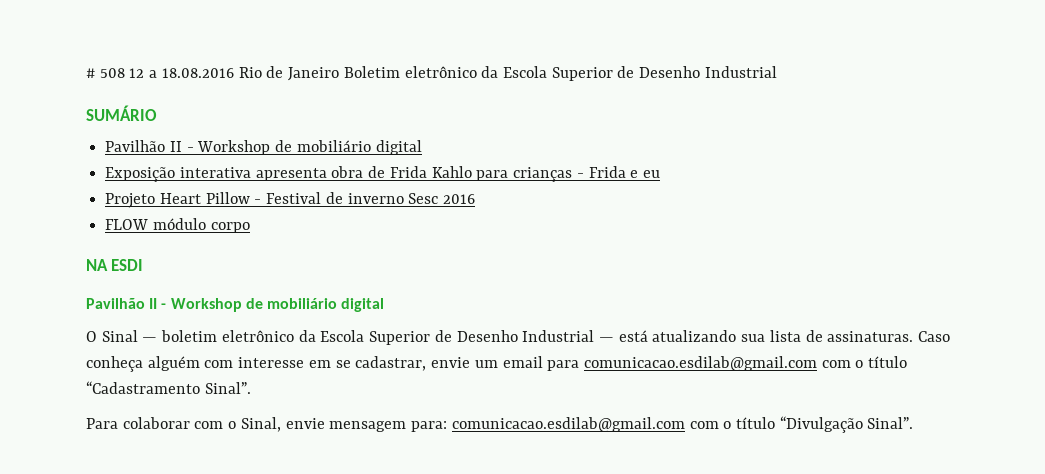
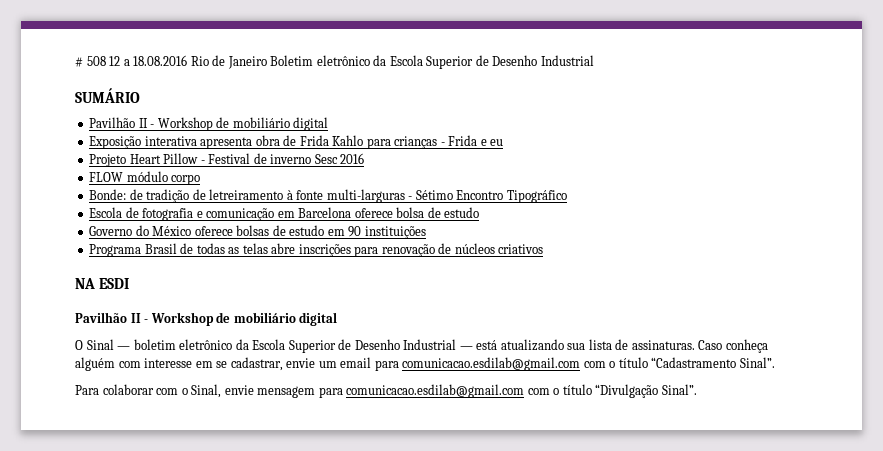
(250, 227) none -> [89,189,567,203] [89,207,480,221] [89,225,426,239] [89,243,544,257] // Bonde: de tradição de letreiramento à fonte multi-larguras - Sétimo Encontro Tipográfico // Escola de fotografia e comunicação em Barcelona oferece bolsa de estudo // Governo do México oferece bolsas de estudo em 90 instituições // Programa Brasil de todas as telas abre inscrições para renovação de núcleos criativos
[411,421,448,432] para: -> [318,387,343,398] para

